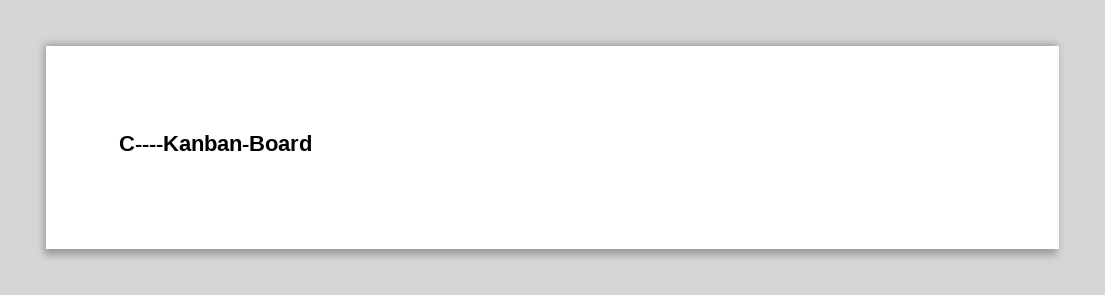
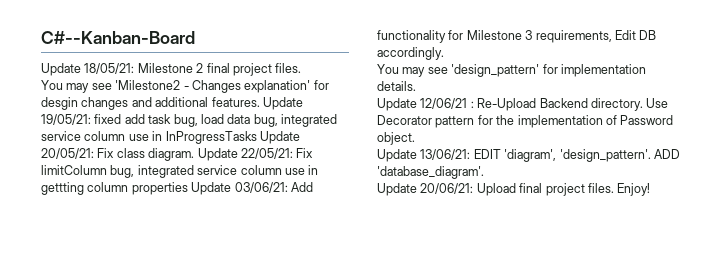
[119,135,312,151] C----Kanban-Board -> [41,31,195,44] [41,63,302,76] [41,80,329,93] [41,97,303,110] [41,114,337,127] [41,131,300,144] [41,148,314,161] [41,165,319,178] [41,182,313,195] [377,30,657,43] [377,47,444,60] [377,64,646,77] [377,81,416,91] [377,98,669,111] [377,115,674,128] [377,132,415,145] [377,149,680,162] [377,166,484,179] [377,183,651,196] C#--Kanban-Board // Update 18/05/21: Milestone 2 final project files. // You may see 'Milestone2 - Changes explanation' for desgin changes and additional features. Update 19/05/21: fixed add task bug, load data bug, integrated service column use in InProgressTasks Update 20/05/21: Fix class diagram. Update 22/05/21: Fix limitColumn bug, integrated service column use in gettting column properties Update 03/06/21: Add functionality for Milestone 3 requirements, Edit DB accordingly. // You may see 'design_pattern' for implementation details. // Update 12/06/21 : Re-Upload Backend directory. Use Decorator pattern for the implementation of Password object. // Update 13/06/21: EDIT 'diagram', 'design_pattern'. ADD 'database_diagram'. // Update 20/06/21: Upload final project files. Enjoy!

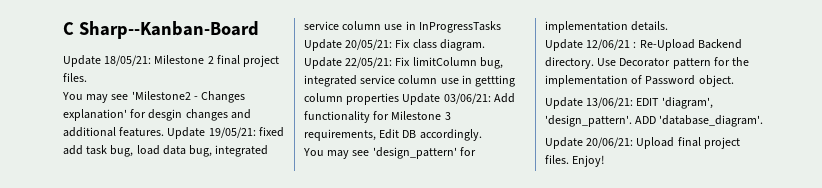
[41,31,195,44] C#--Kanban-Board -> [63,21,259,39] C Sharp--Kanban-Board

